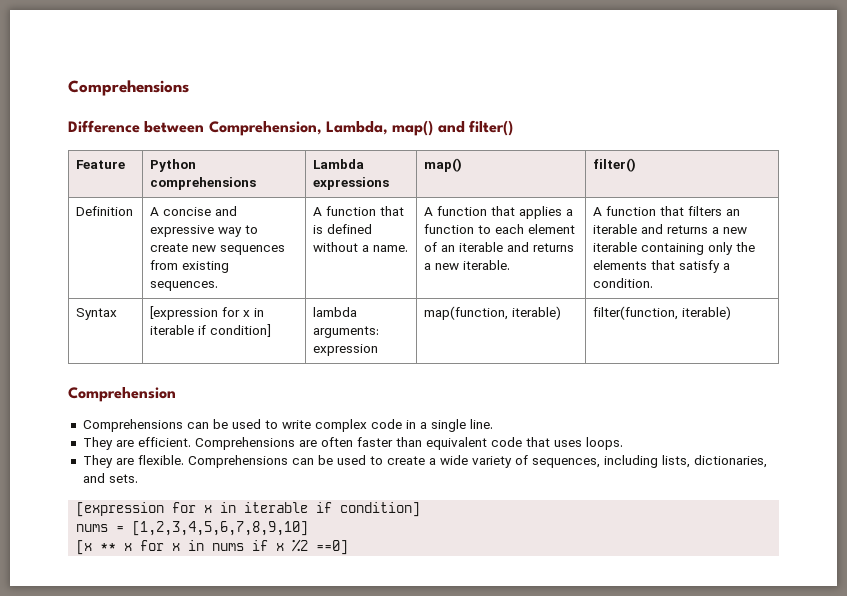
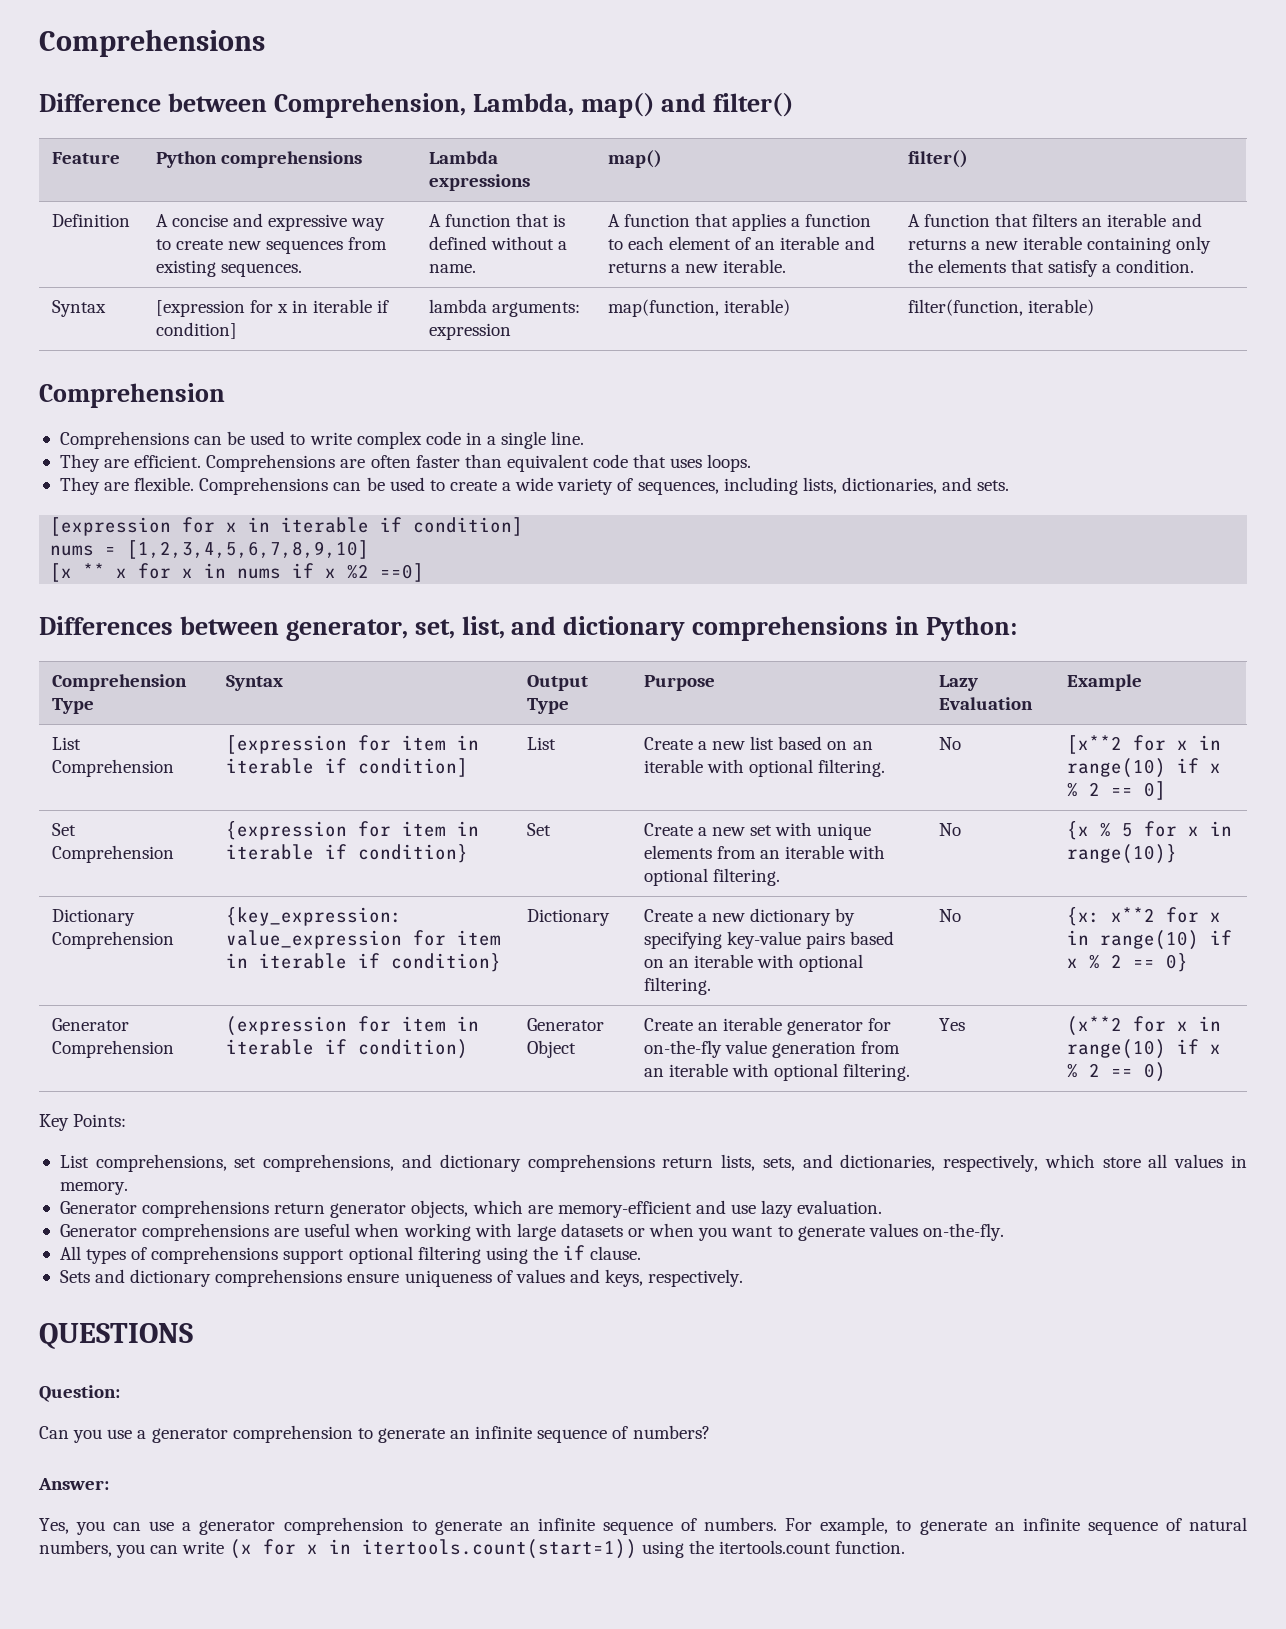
(349, 547) none -> [39,616,1017,641] [51,674,187,691] [51,698,94,714] [225,675,283,691] [526,675,588,691] [526,698,569,714] [643,675,715,691] [938,675,978,691] [938,697,1033,710] [1066,674,1142,691] [51,737,81,750] [51,759,174,777] [225,735,479,754] [225,758,468,777] [526,737,556,750] [643,736,873,750] [643,759,886,777] [938,737,961,750] [1066,735,1221,754] [1066,758,1221,778] [1066,781,1166,800] [51,823,76,836] [51,845,174,863] [225,821,479,840] [225,844,468,863] [526,823,551,836] [643,822,872,840] [643,845,886,859] [643,868,780,886] [938,823,961,836] [1066,821,1232,840] [1066,844,1177,864] [51,909,135,926] [51,931,174,949] [225,907,402,926] [225,930,501,949] [225,953,501,972] [526,909,610,926] [643,908,856,926] [643,931,895,949] [643,954,864,972] [643,977,711,995] [938,909,961,922] [1066,907,1221,926] [1066,930,1232,950] [1066,953,1188,972] [51,1018,129,1031] [51,1040,174,1058] [225,1016,479,1036] [225,1039,468,1059] [526,1018,604,1031] [526,1040,576,1058] [643,1017,892,1035] [643,1040,901,1058] [643,1063,911,1081] [938,1018,965,1031] [1066,1016,1221,1036] [1066,1039,1221,1059] [1066,1062,1166,1082] [39,1114,127,1131] [59,1154,1247,1172] [59,1182,128,1195] [59,1200,883,1218] [59,1223,1004,1241] [59,1245,642,1264] [59,1269,744,1287] [39,1323,193,1349] [39,1385,120,1402] [39,1425,710,1443] [38,1478,109,1490] [39,1517,1247,1535] [39,1539,906,1559] // Differences between generator, set, list, and dictionary comprehensions in Python: // Comprehension Type | Syntax | Output Type | Purpose | Lazy Evaluation | Example // List Comprehension | [expression for item in iterable if condition] | List | Create a new list based on an iterable with optional filtering. | No | [x**2 for x in range(10) if x % 2 == 0] // Set Comprehension | {expression for item in iterable if condition} | Set | Create a new set with unique elements from an iterable with optional filtering. | No | {x % 5 for x in range(10)} // Dictionary Comprehension | {key_expression: value_expression for item in iterable if condition} | Dictionary | Create a new dictionary by specifying key-value pairs based on an iterable with optional filtering. | No | {x: x**2 for x in range(10) if x % 2 == 0} // Generator Comprehension | (expression for item in iterable if condition) | Generator Object | Create an iterable generator for on-the-fly value generation from an iterable with optional filtering. | Yes | (x**2 for x in range(10) if x % 2 == 0) // Key Points: // List comprehensions, set comprehensions, and dictionary comprehensions return lists, sets, and dictionaries, respectively, which store all values in memory. // Generator comprehensions return generator objects, which are memory-efficient and use lazy evaluation. // Generator comprehensions are useful when working with large datasets or when you want to generate values on-the-fly. // All types of comprehensions support optional filtering using the if clause. // Sets and dictionary comprehensions ensure uniqueness of values and keys, respectively. // QUESTIONS // Question: // Can you use a generator comprehension to generate an infinite sequence of numbers? // Answer: // Yes, you can use a generator comprehension to generate an infinite sequence of numbers. For example, to generate an infinite sequence of natural numbers, you can write (x for x in itertools.count(start=1)) using the itertools.count function.

